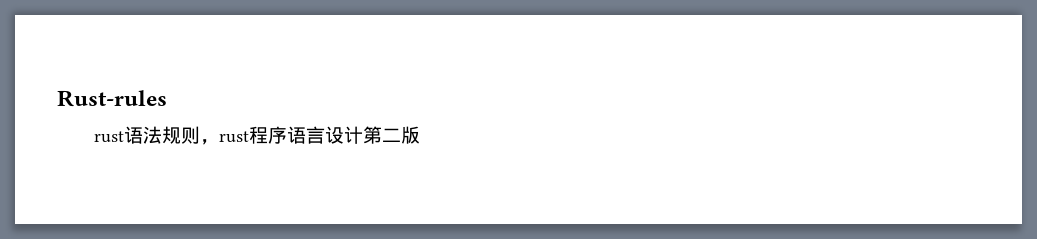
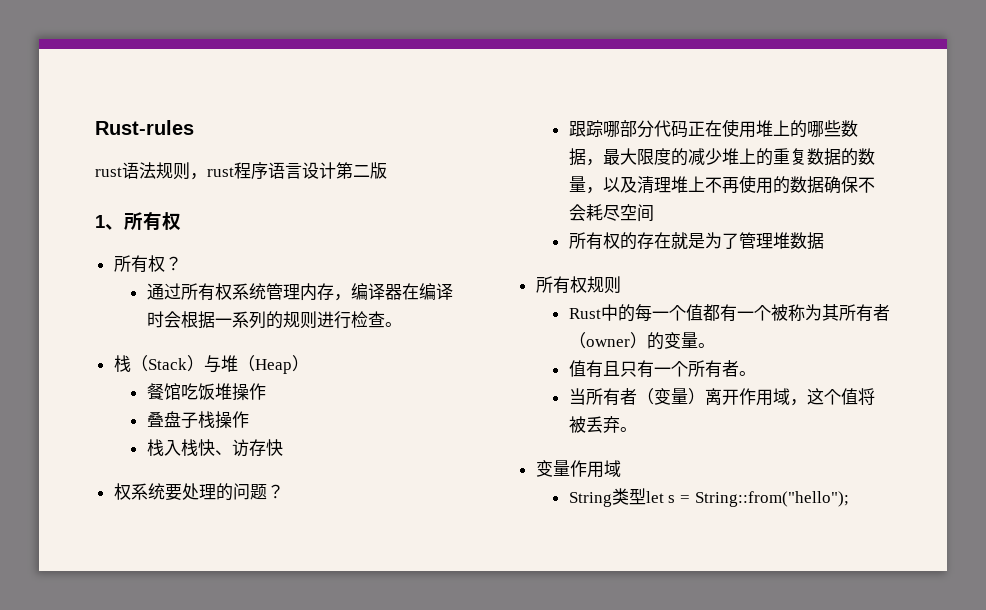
(421, 135) none -> [95,212,181,230] [113,255,182,273] [146,283,453,301] [146,311,402,329] [113,355,309,374] [146,383,266,401] [146,411,249,429] [146,439,283,457] [113,483,284,501] [568,119,858,138] [568,148,875,166] [568,175,875,194] [568,204,654,222] [568,232,824,250] [535,276,621,294] [568,304,890,322] [568,332,715,350] [568,360,756,378] [568,388,875,406] [568,416,637,433] [535,460,621,478] [568,488,849,507] // 1、所有权 // 所有权？ // 通过所有权系统管理内存，编译器在编译时会根据一系列的规则进行检查。 // 栈（Stack）与堆（Heap） // 餐馆吃饭堆操作 // 叠盘子栈操作 // 栈入栈快、访存快 // 权系统要处理的问题？ // 跟踪哪部分代码正在使用堆上的哪些数据，最大限度的减少堆上的重复数据的数量，以及清理堆上不再使用的数据确保不会耗尽空间 // 所有权的存在就是为了管理堆数据 // 所有权规则 // Rust中的每一个值都有一个被称为其所有者（owner）的变量。 // 值有且只有一个所有者。 // 当所有者（变量）离开作用域，这个值将被丢弃。 // 变量作用域 // String类型let s = String::from("hello");

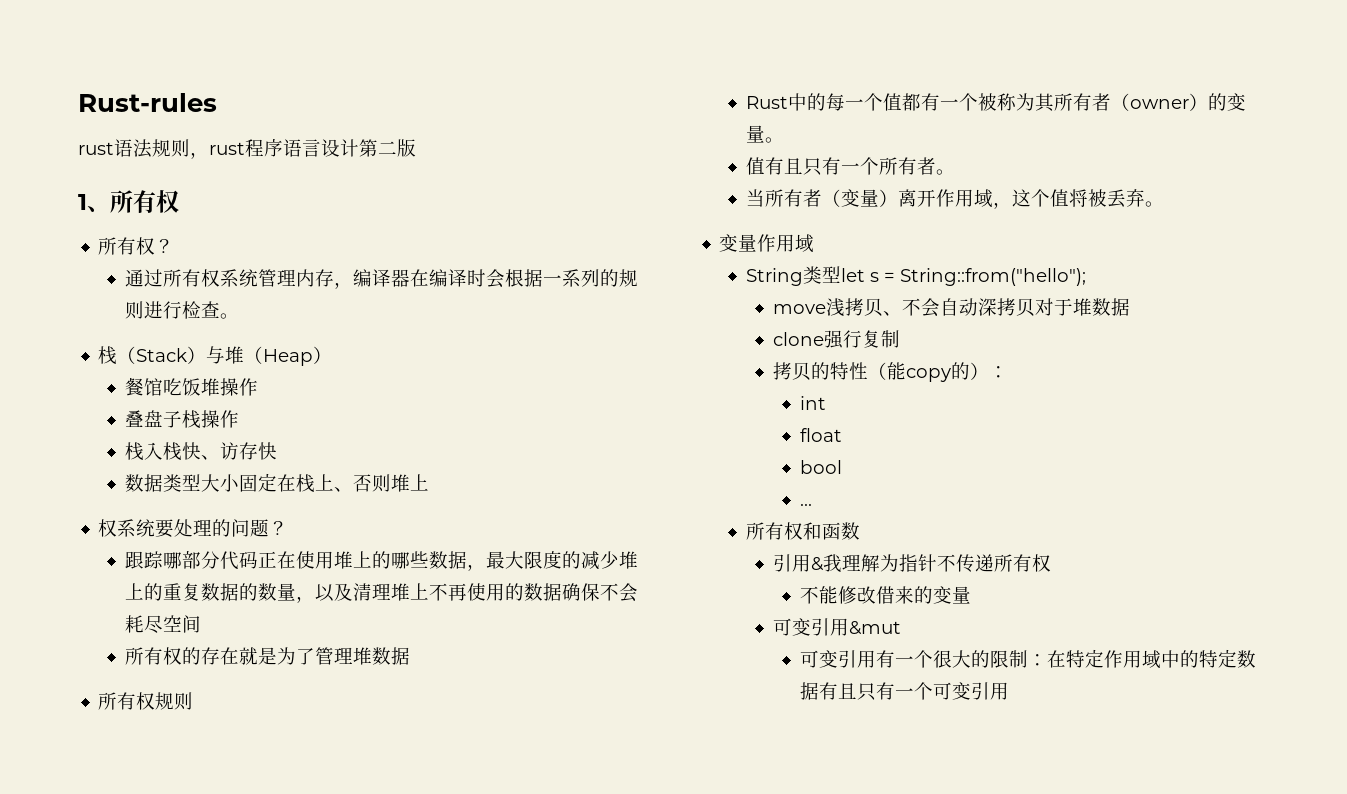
(283, 447) none -> [125,473,430,493] // 数据类型大小固定在栈上、否则堆上
(849, 499) none -> [772,298,1130,317] [772,330,900,349] [772,362,1008,382] [799,396,826,410] [799,428,842,442] [799,460,842,474] [799,503,812,506] [746,522,861,540] [772,554,1051,573] [799,586,971,604] [772,618,901,636] [799,649,1256,669] [799,682,1009,701] // move浅拷贝、不会自动深拷贝对于堆数据 // clone强行复制 // 拷贝的特性（能copy的）： // int // float // bool // ... // 所有权和函数 // 引用&我理解为指针不传递所有权 // 不能修改借来的变量 // 可变引用&mut // 可变引用有一个很大的限制：在特定作用域中的特定数据有且只有一个可变引用

